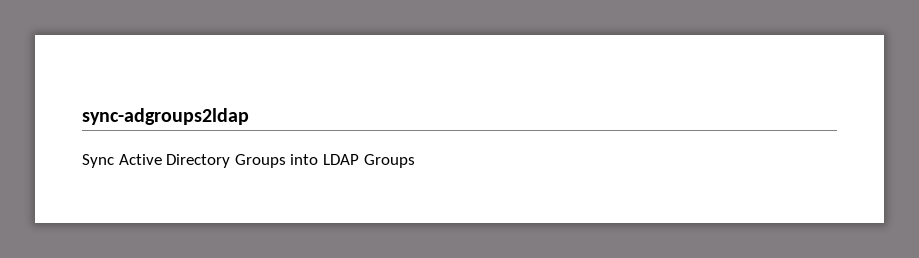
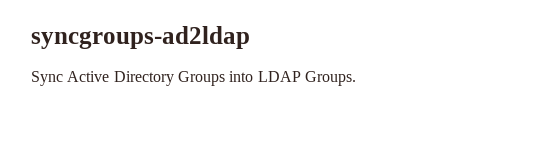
[82,108,249,125] sync-adgroups2ldap -> [31,26,250,49] syncgroups-ad2ldap
[363,154,415,168] Groups -> [304,71,356,86] Groups.

